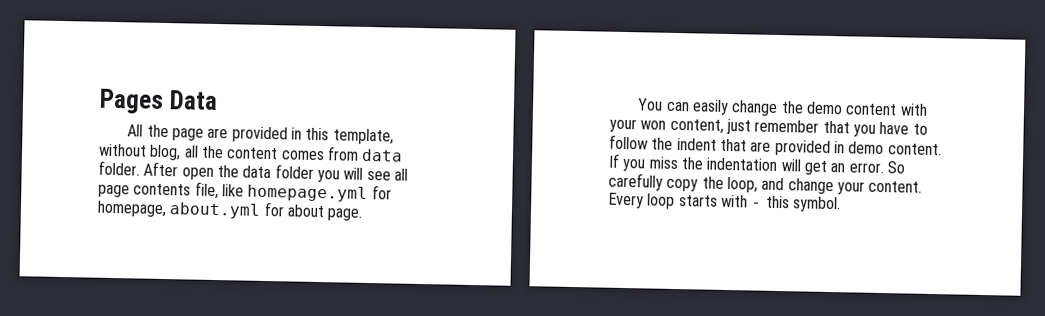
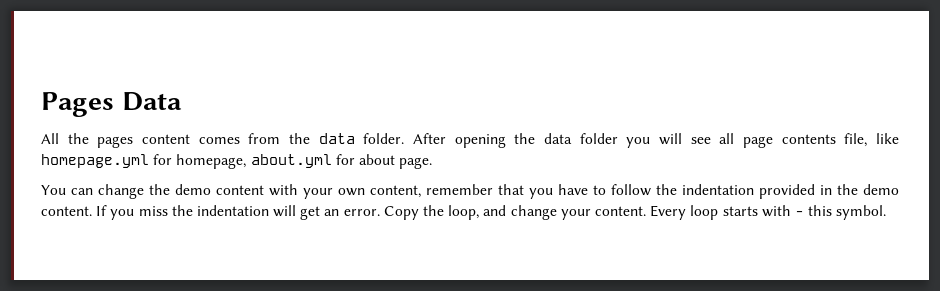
[171,126,394,145] [98,143,224,161] page are provided in this template, without blog, all the -> [97,136,134,148] pages
(359, 153) none -> [289,133,310,144] the
[181,167,214,180] open -> [454,134,506,148] opening
[691,99,729,116] easily -> (93, 191) none
[640,118,751,135] won content, just -> [338,185,421,198] own content,
[676,138,845,157] indent that are provided in -> [682,184,858,199] indentation provided in the
[886,161,906,174] [608,172,699,192] So carefully copy -> [383,206,419,220] Copy

